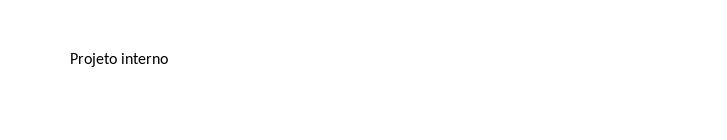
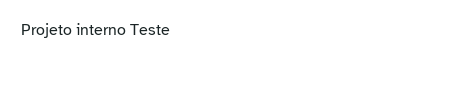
(169, 58) none -> [130,24,171,35] Teste

